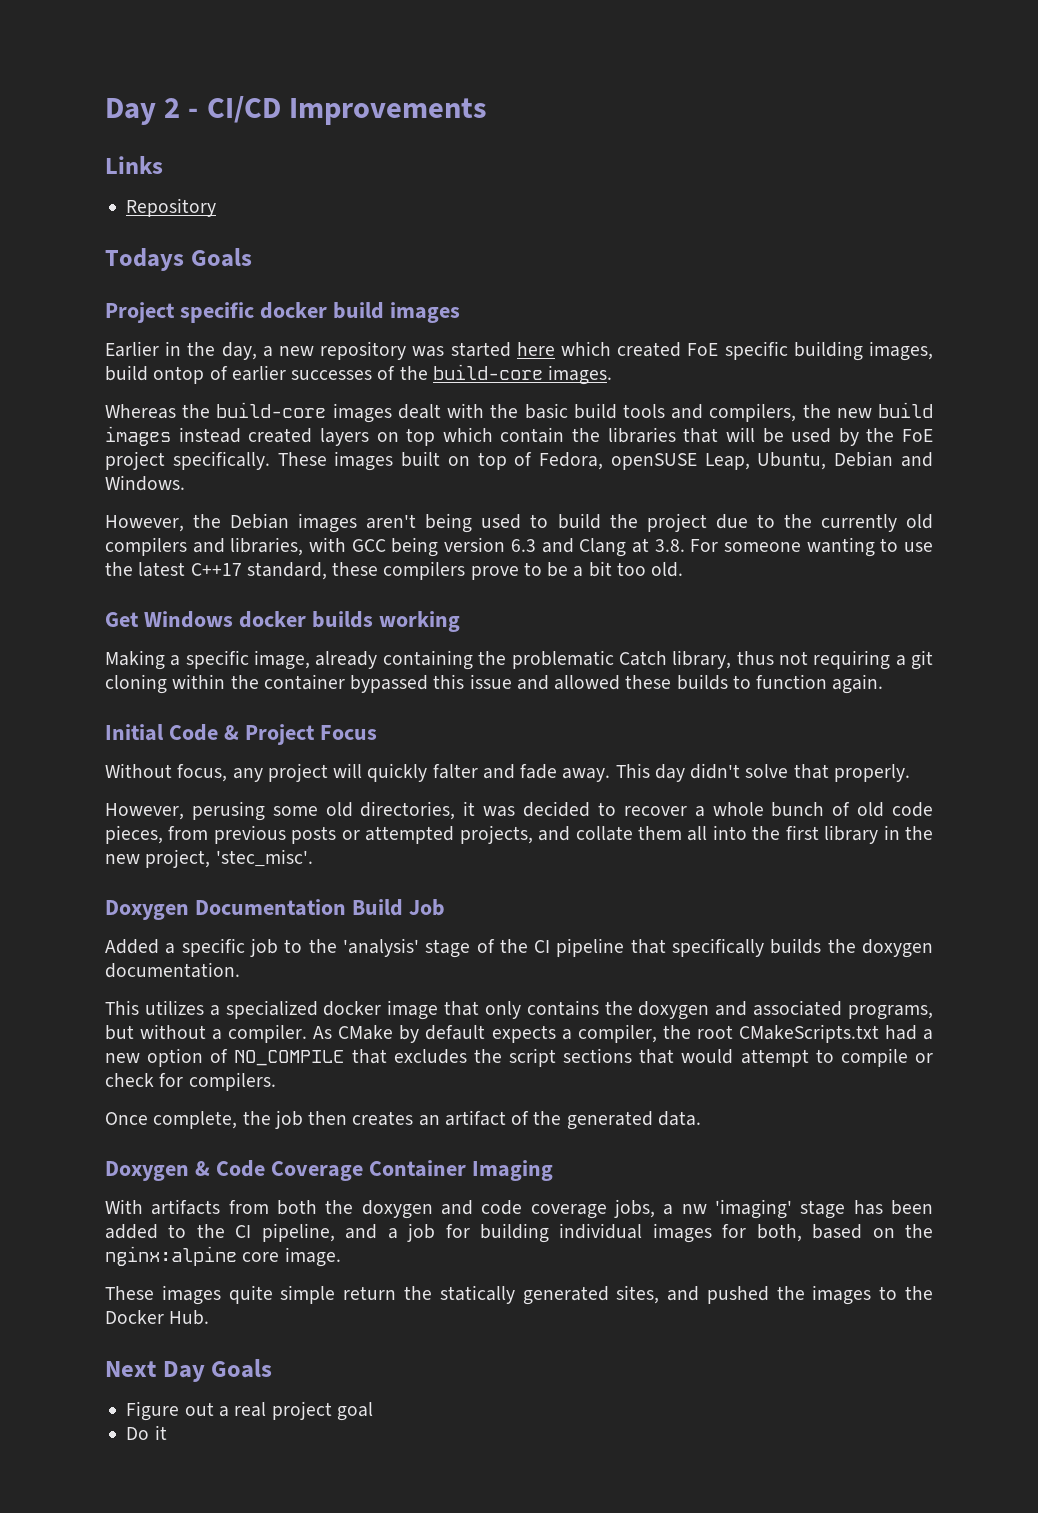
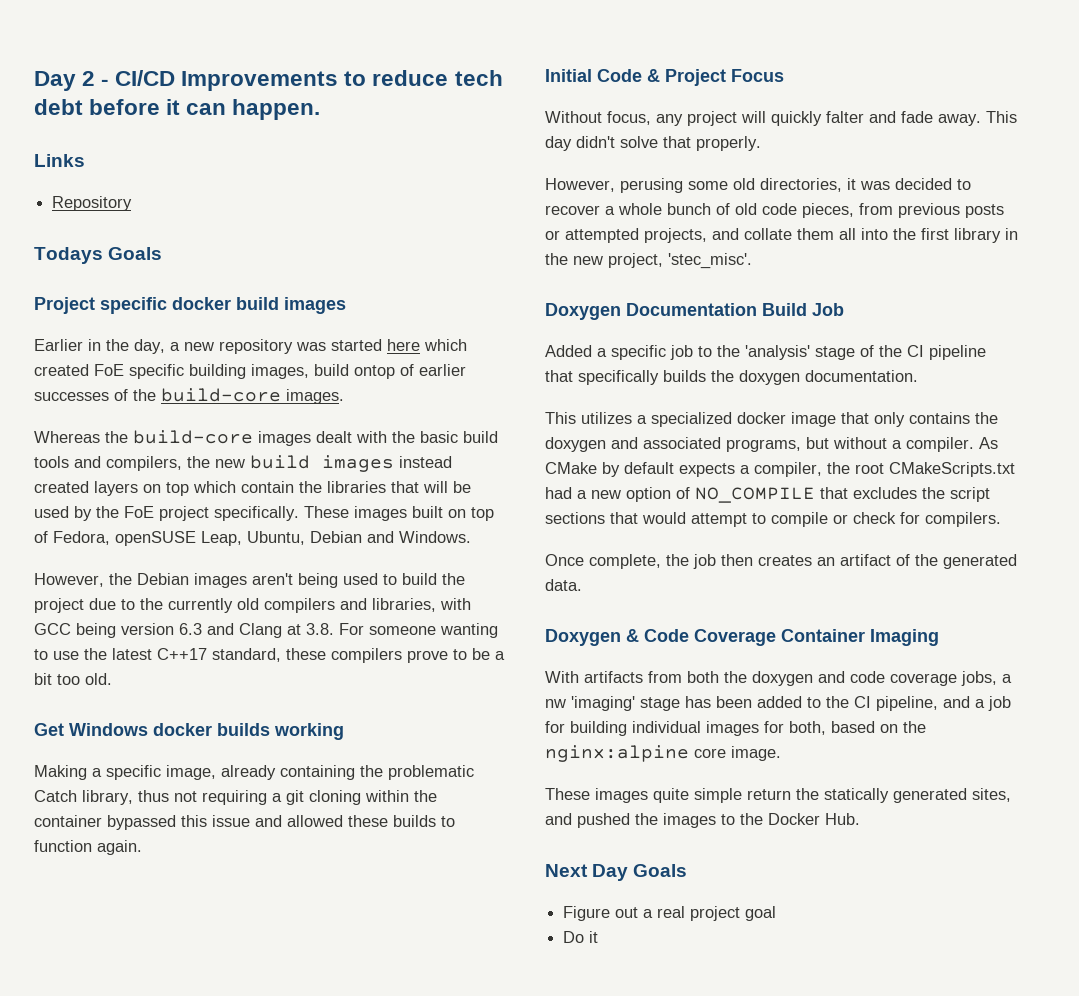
(487, 111) none -> [344,70,503,86] [34,99,321,120] to reduce tech debt before it can happen.

